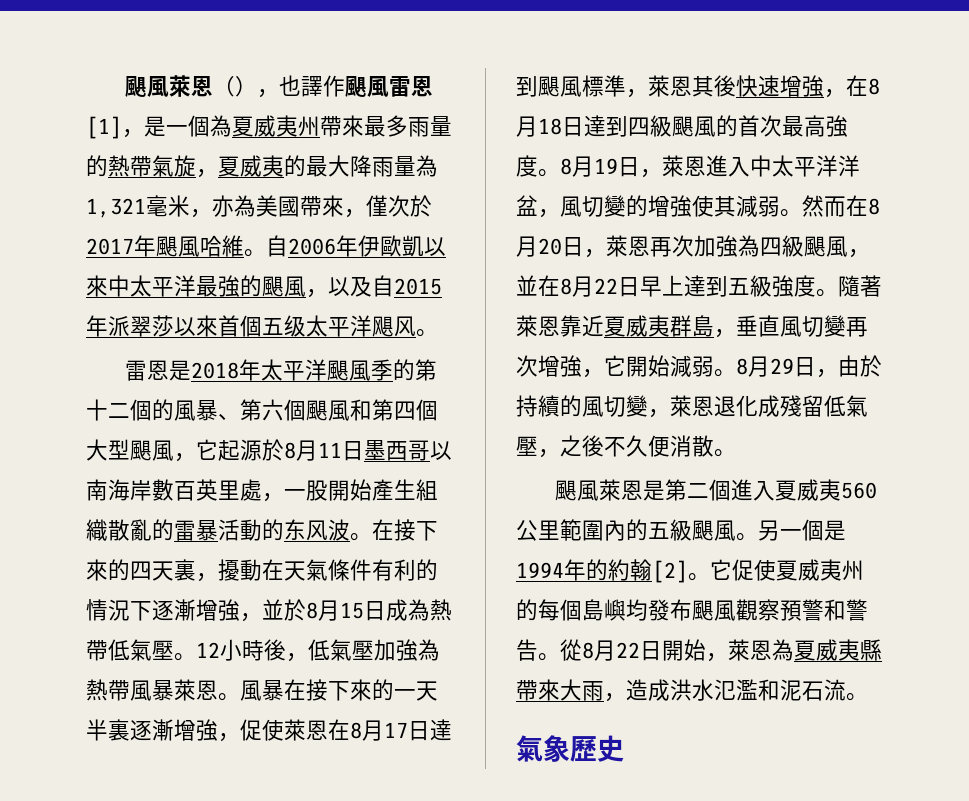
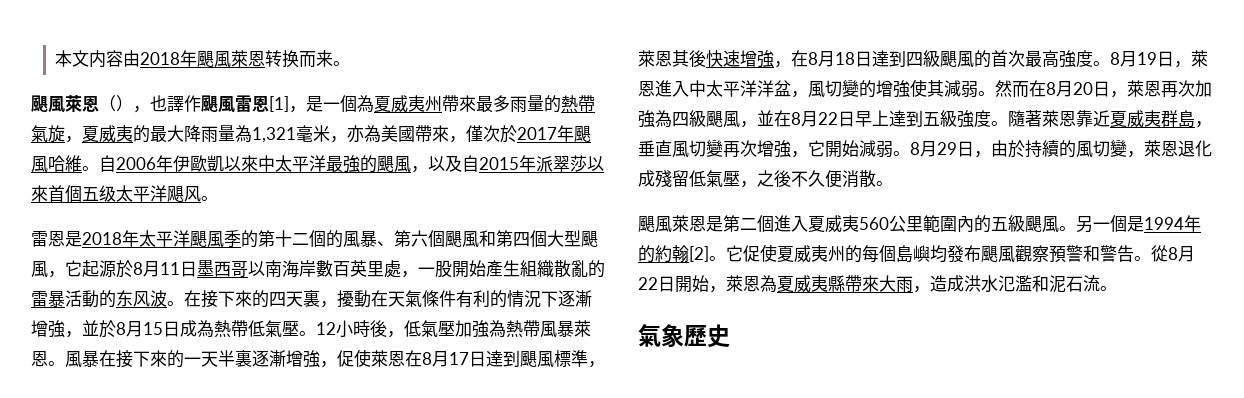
(124, 87) none -> [55,50,351,68] 本文内容由2018年颶風萊恩转换而来。 //

